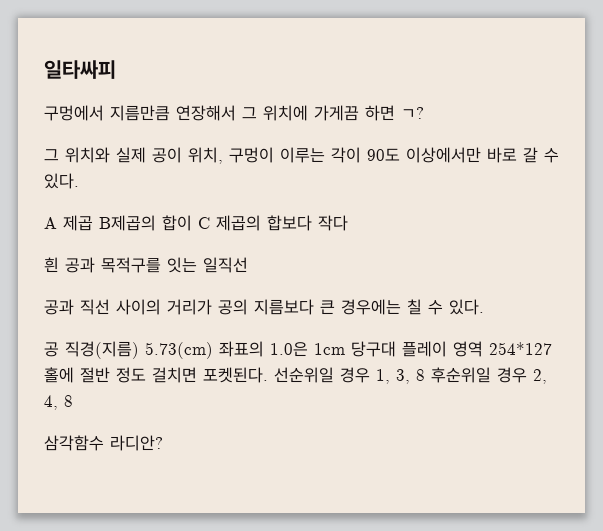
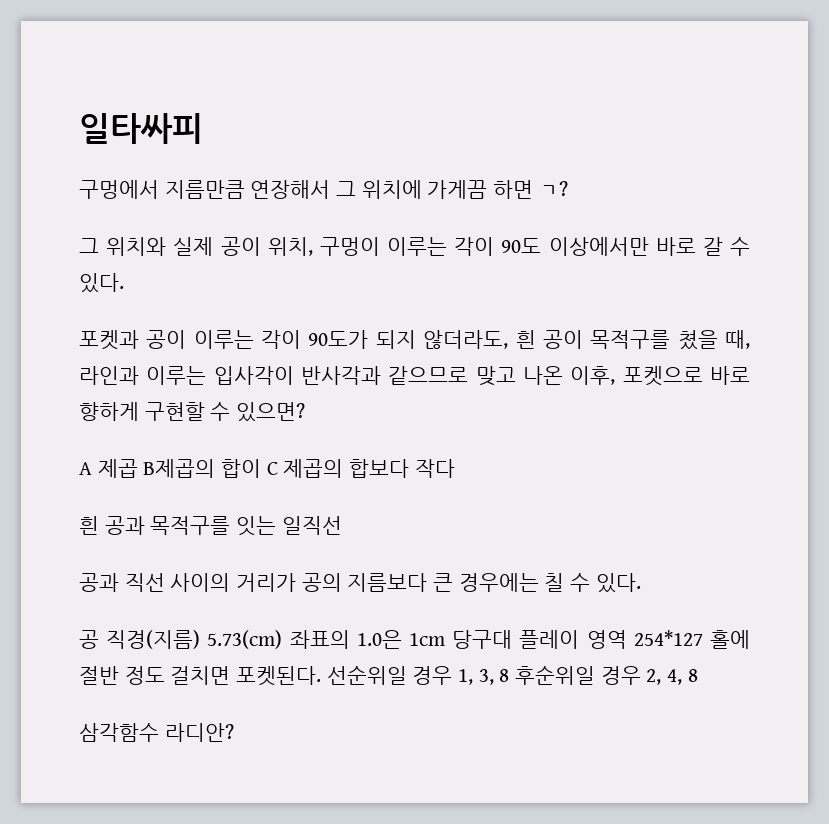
(79, 181) none -> [79,330,751,350] [79,366,750,386] [79,402,306,422] // 포켓과 공이 이루는 각이 90도가 되지 않더라도, 흰 공이 목적구를 쳤을 때, 라인과 이루는 입사각이 반사각과 같으므로 맞고 나온 이후, 포켓으로 바로 향하게 구현할 수 있으면?

